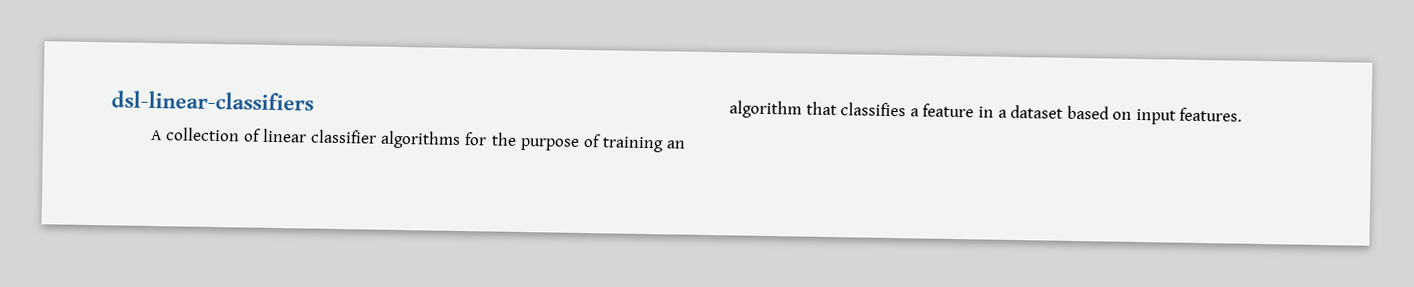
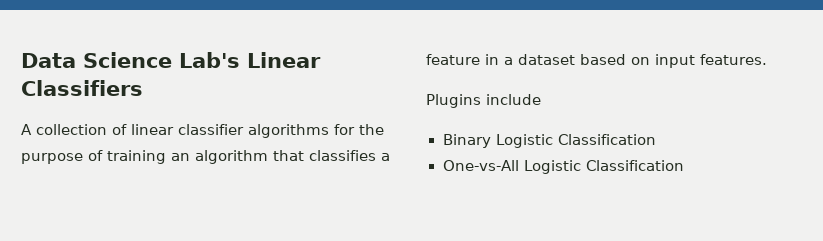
[111,90,314,111] dsl-linear-classifiers -> [21,52,321,68] [21,80,143,96] Data Science Lab's Linear Classifiers
(1243, 114) none -> [426,94,541,108] [442,134,656,148] [442,160,684,174] // Plugins include // Binary Logistic Classification // One-vs-All Logistic Classification

